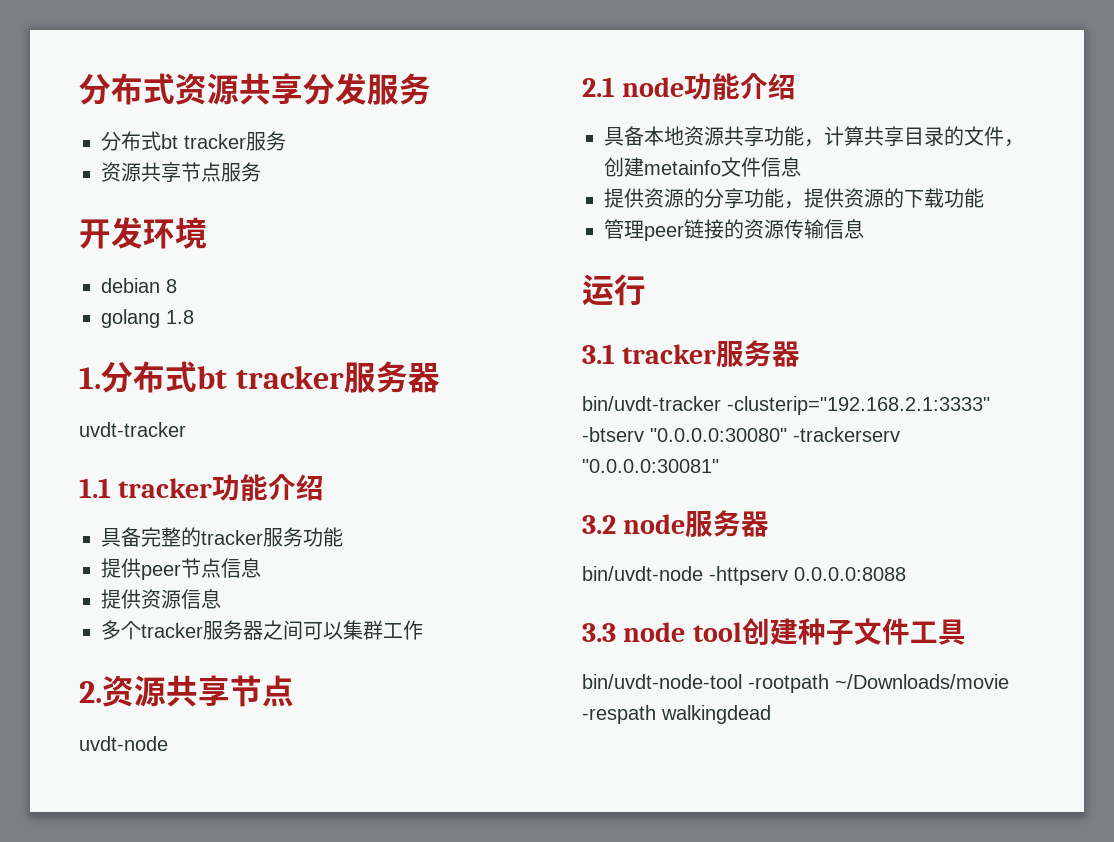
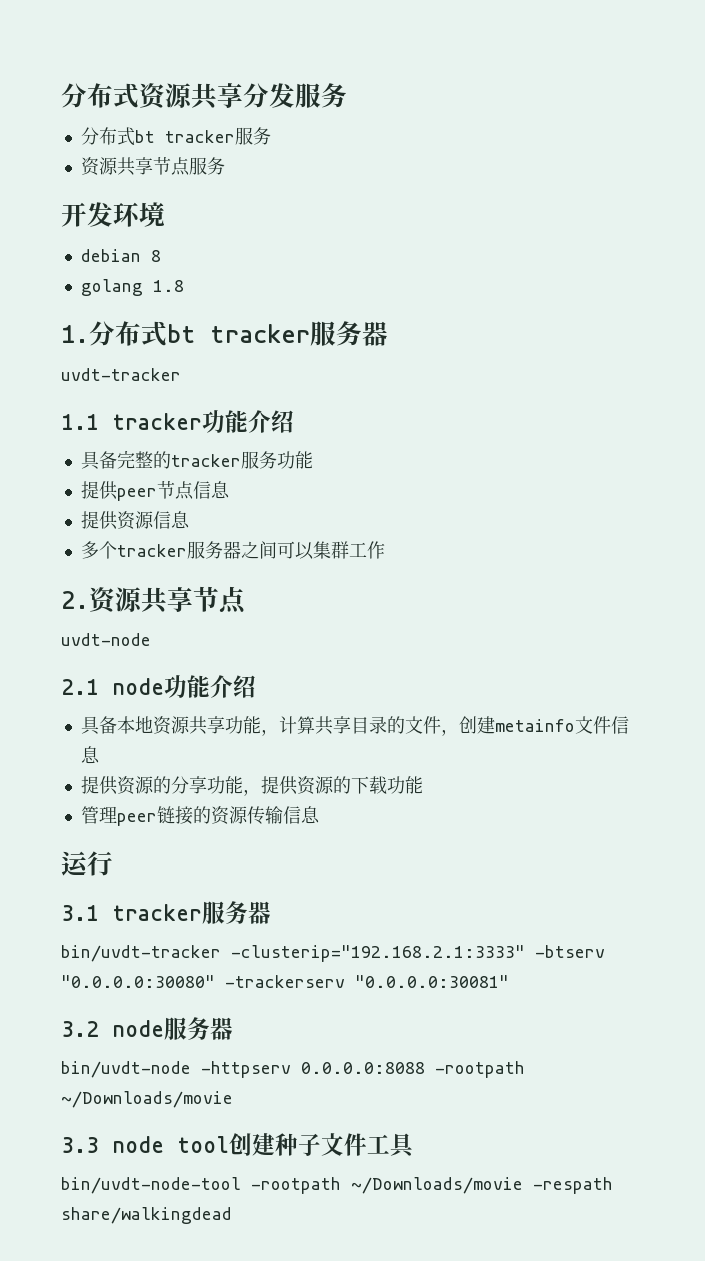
(906, 574) none -> [435,1061,525,1078] [61,1091,233,1108] -rootpath ~/Downloads/movie
[661,705,771,724] walkingdead -> [61,1207,232,1224] share/walkingdead

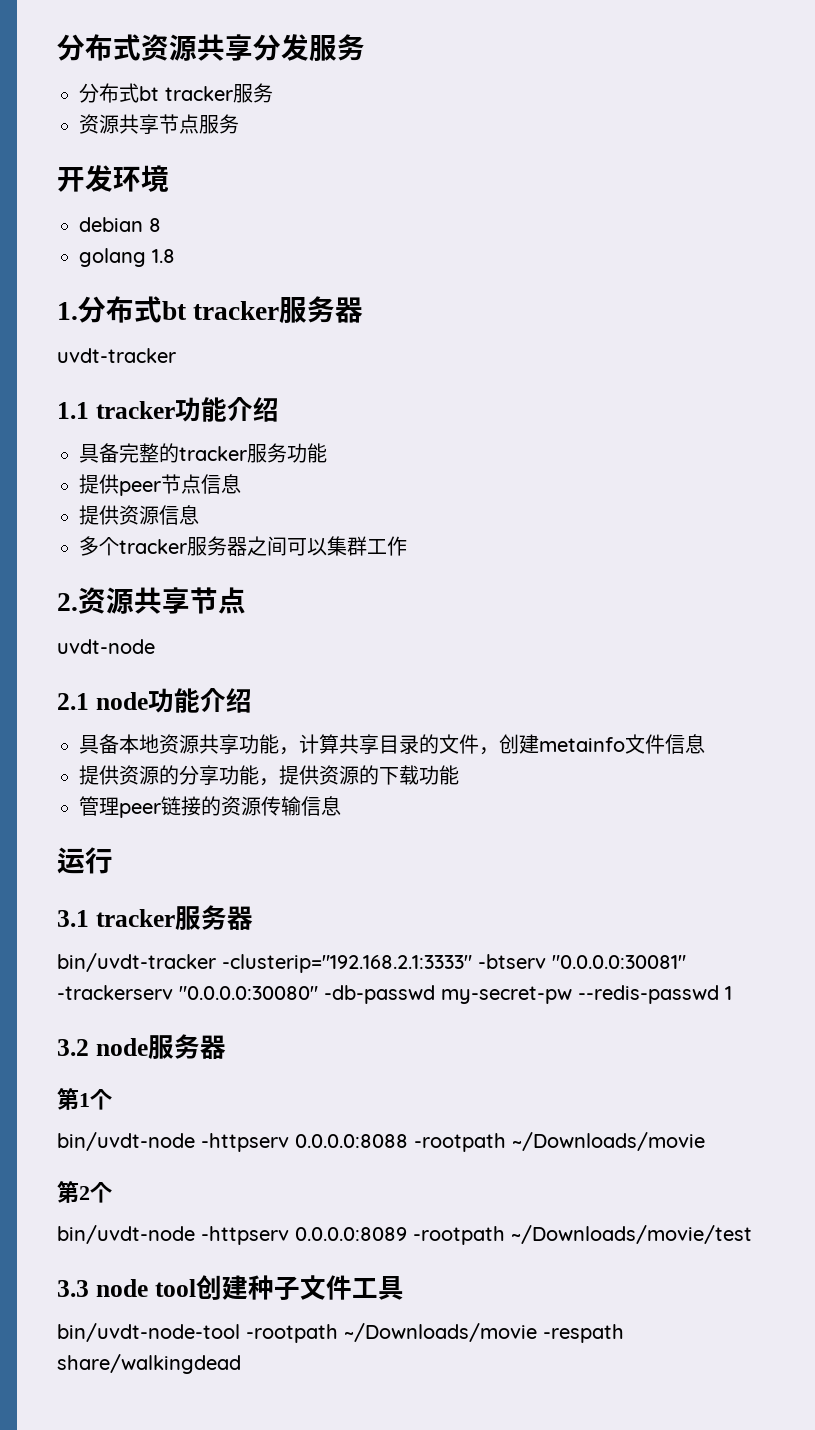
[61,975,509,988] "0.0.0.0:30080" -trackerserv "0.0.0.0:30081" -> [552,955,686,969] [57,985,732,1004] "0.0.0.0:30081" -trackerserv "0.0.0.0:30080" -db-passwd my-secret-pw --redis-passwd 1
(233, 1028) none -> [57,1088,112,1110] // 第1个
(233, 1099) none -> [57,1181,112,1203] [57,1225,752,1245] // 第2个 // bin/uvdt-node -httpserv 0.0.0.0:8089 -rootpath ~/Downloads/movie/test

